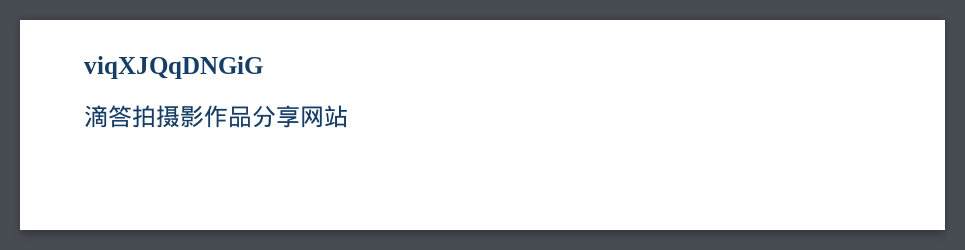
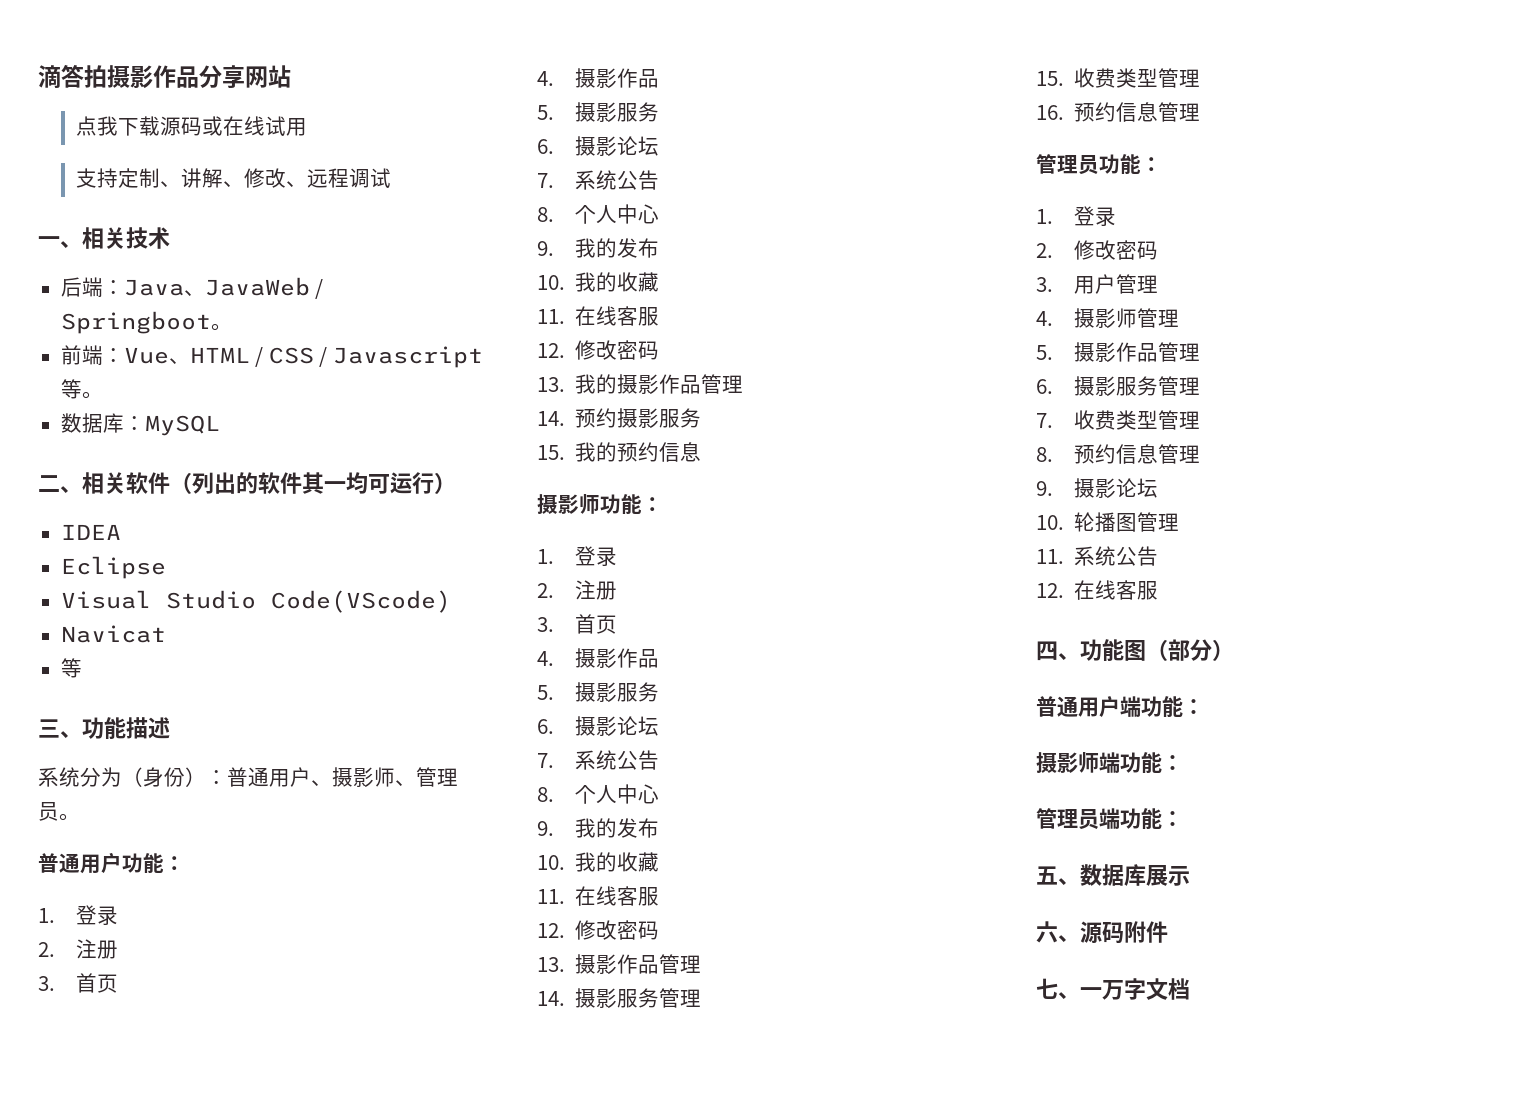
[84,56,263,79] viqXJQqDNGiG // -> (38, 76) none
(348, 116) none -> [75,116,307,136] [75,168,391,188] [38,227,170,249] [60,277,324,299] [60,311,232,334] [60,345,483,368] [60,379,103,399] [60,413,220,436] [38,472,456,494] [60,524,121,540] [60,556,166,579] [60,590,451,613] [60,625,166,643] [60,658,82,678] [38,717,170,739] [38,767,458,787] [38,802,80,821] [38,852,185,874] [38,905,118,925] [38,939,118,959] [38,973,118,993] [537,68,659,88] [537,102,659,122] [537,136,659,156] [537,170,659,190] [537,204,659,224] [537,238,659,258] [537,272,660,292] [537,306,660,326] [537,340,660,360] [537,374,744,394] [537,408,702,428] [537,442,702,462] [537,494,663,514] [537,546,617,566] [537,580,617,600] [537,614,617,634] [537,648,659,668] [537,682,659,702] [537,716,659,736] [537,750,659,770] [537,784,659,804] [537,818,659,838] [537,852,660,872] [537,886,660,906] [537,920,660,940] [537,954,702,974] [537,988,702,1008] [1036,68,1201,88] [1036,102,1201,122] [1036,154,1162,175] [1036,206,1116,226] [1036,240,1158,260] [1036,274,1158,294] [1036,308,1179,328] [1036,342,1200,362] [1036,376,1200,396] [1036,410,1200,430] [1036,444,1200,464] [1036,478,1158,498] [1036,512,1180,532] [1036,546,1159,566] [1036,580,1159,600] [1036,639,1234,661] [1036,696,1204,718] [1036,752,1183,773] [1036,808,1183,830] [1036,864,1190,886] [1036,921,1168,944] [1036,978,1190,1000] // 点我下载源码或在线试用 // 支持定制、讲解、修改、远程调试 // 一、相关技术 // 后端：Java、JavaWeb / Springboot。 // 前端：Vue、HTML / CSS / Javascript等。 // 数据库：MySQL // 二、相关软件（列出的软件其一均可运行） // IDEA // Eclipse // Visual Studio Code(VScode) // Navicat // 等 // 三、功能描述 // 系统分为（身份）：普通用户、摄影师、管理员。 // 普通用户功能： // 1.登录 // 2.注册 // 3.首页 // 4.摄影作品 // 5.摄影服务 // 6.摄影论坛 // 7.系统公告 // 8.个人中心 // 9.我的发布 // 10.我的收藏 // 11.在线客服 // 12.修改密码 // 13.我的摄影作品管理 // 14.预约摄影服务 // 15.我的预约信息 // 摄影师功能： // 1.登录 // 2.注册 // 3.首页 // 4.摄影作品 // 5.摄影服务 // 6.摄影论坛 // 7.系统公告 // 8.个人中心 // 9.我的发布 // 10.我的收藏 // 11.在线客服 // 12.修改密码 // 13.摄影作品管理 // 14.摄影服务管理 // 15.收费类型管理 // 16.预约信息管理 // 管理员功能： // 1.登录 // 2.修改密码 // 3.用户管理 // 4.摄影师管理 // 5.摄影作品管理 // 6.摄影服务管理 // 7.收费类型管理 // 8.预约信息管理 // 9.摄影论坛 // 10.轮播图管理 // 11.系统公告 // 12.在线客服 // 四、功能图（部分） // 普通用户端功能： // 摄影师端功能： // 管理员端功能： // 五、数据库展示 // 六、源码附件 // 七、一万字文档

